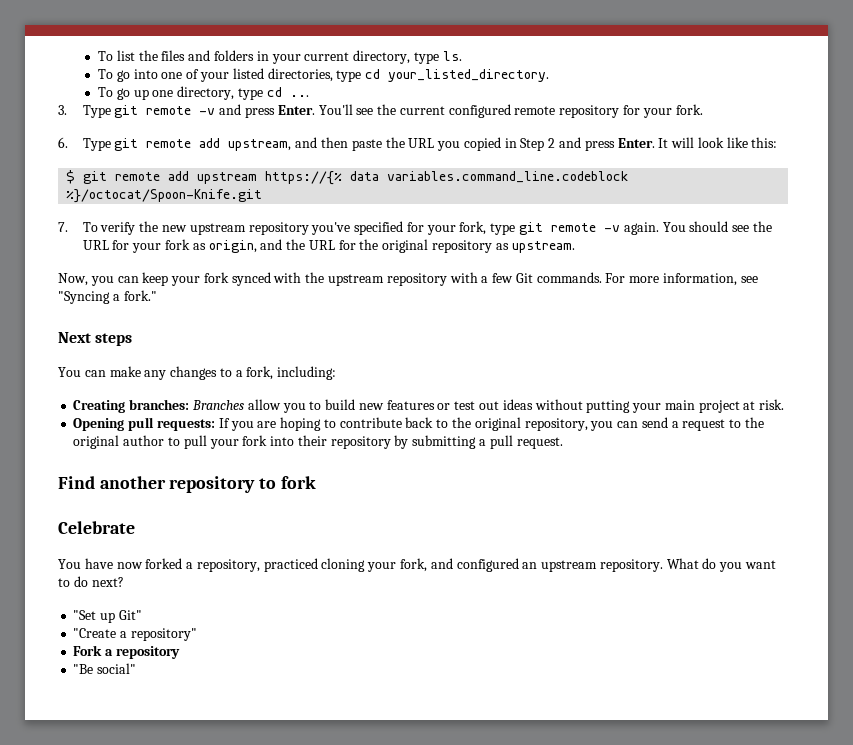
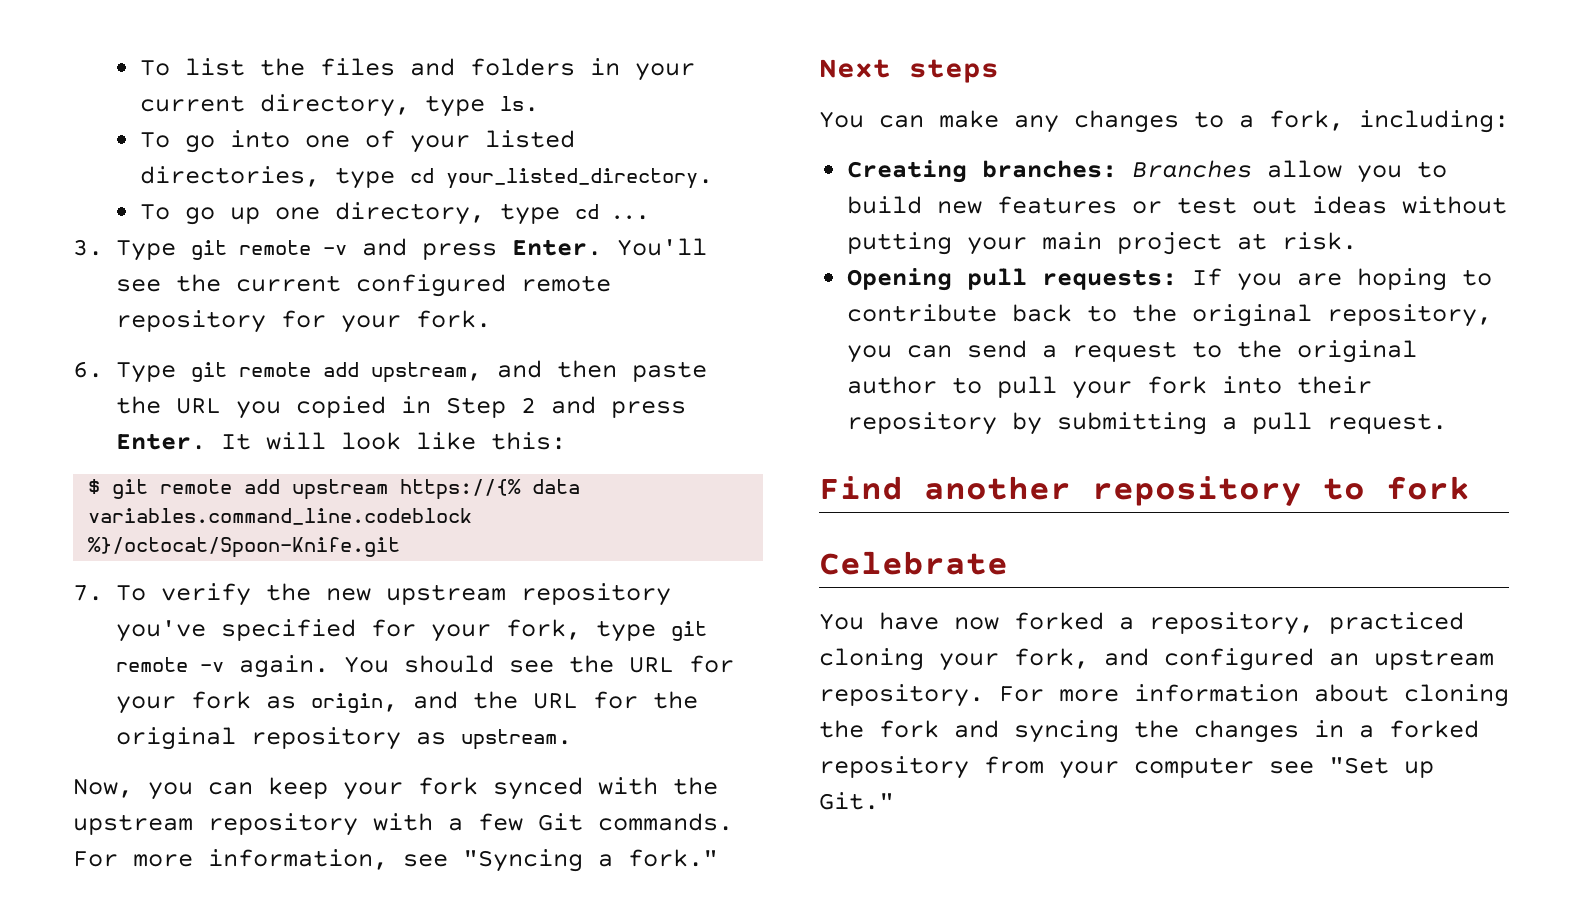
[666,558,777,572] [58,576,124,587] [73,610,142,623] [73,628,197,641] [73,645,180,659] [73,663,137,674] What do you want to do next? // "Set up Git" // "Create a repository" // Fork a repository // "Be social" -> [999,684,1509,707] [819,720,1479,743] [819,756,1434,779] [819,792,894,810] For more information about cloning the fork and syncing the changes in a forked repository from your computer see "Set up Git."

